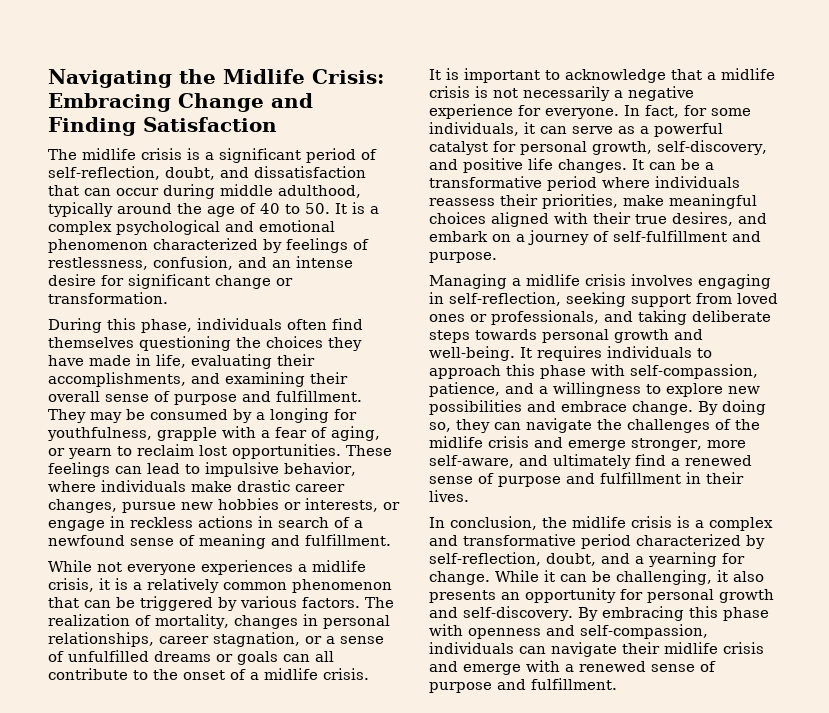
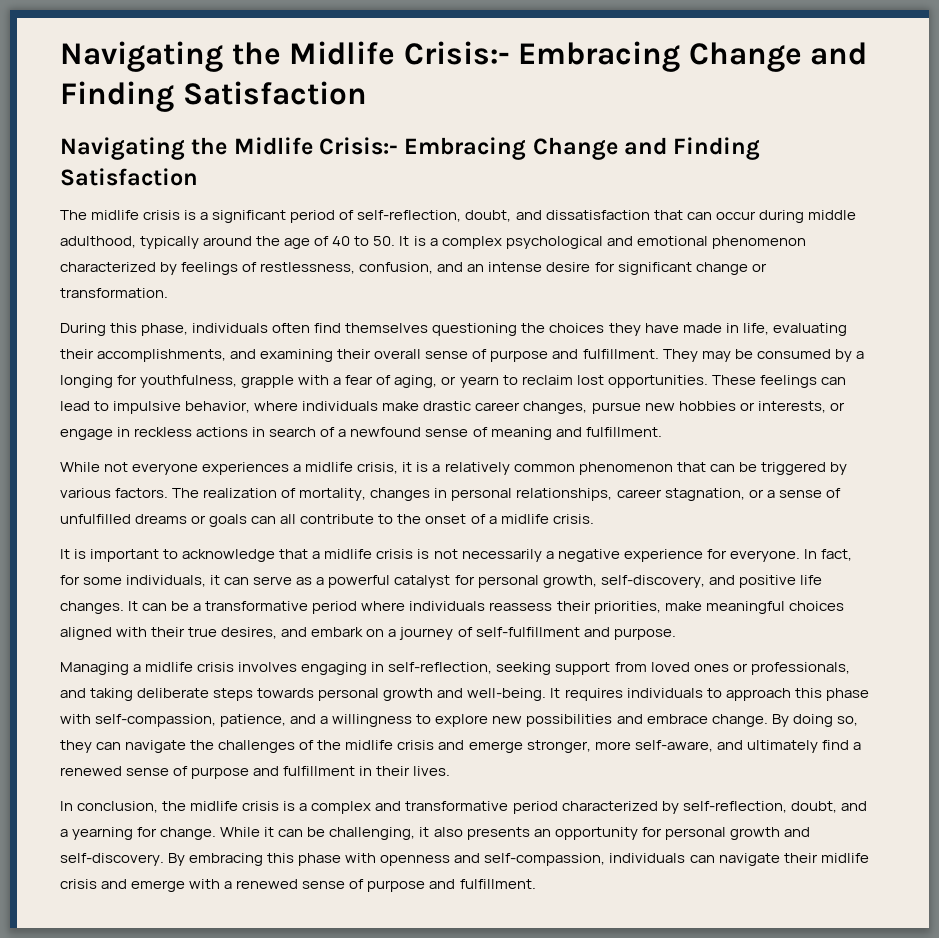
[48,69,384,88] Navigating the Midlife Crisis: -> [60,41,868,72] [60,81,367,112] [60,137,399,160] Navigating the Midlife Crisis:- Embracing Change and Finding Satisfaction // Navigating the Midlife Crisis:-

